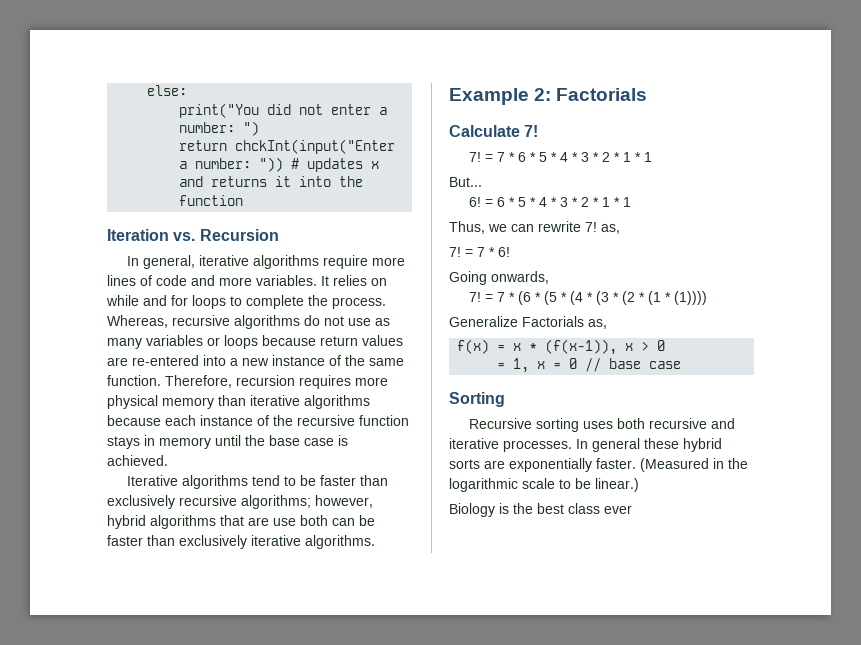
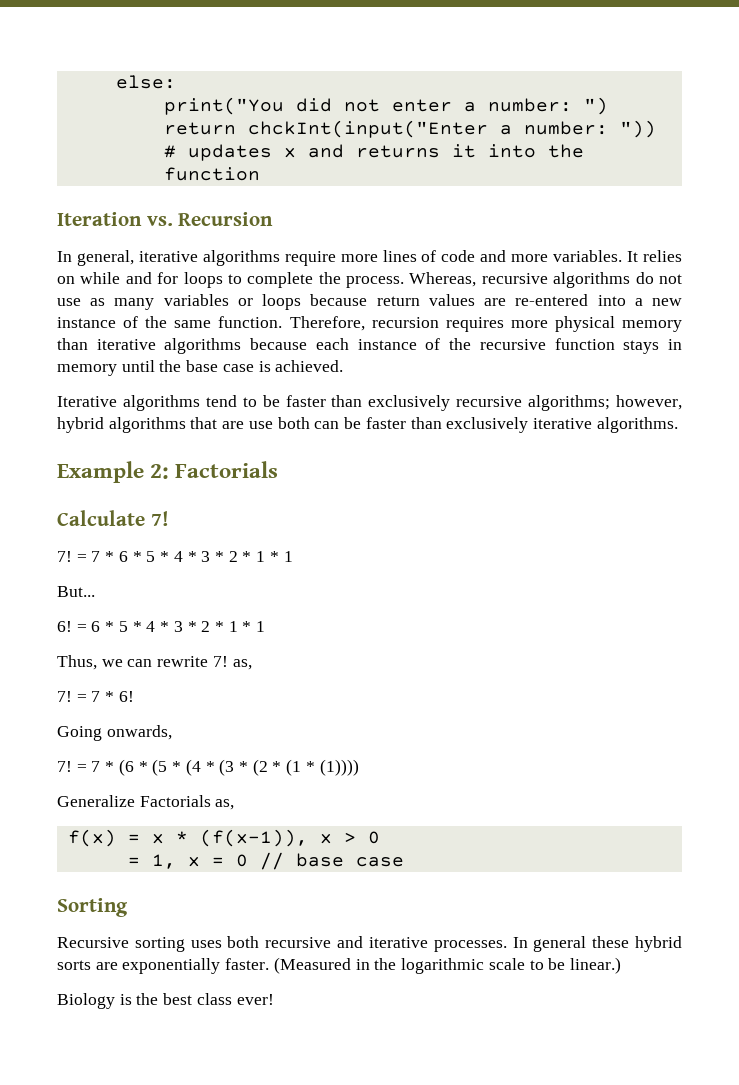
[604,505,632,514] ever -> [236,994,274,1005] ever!

